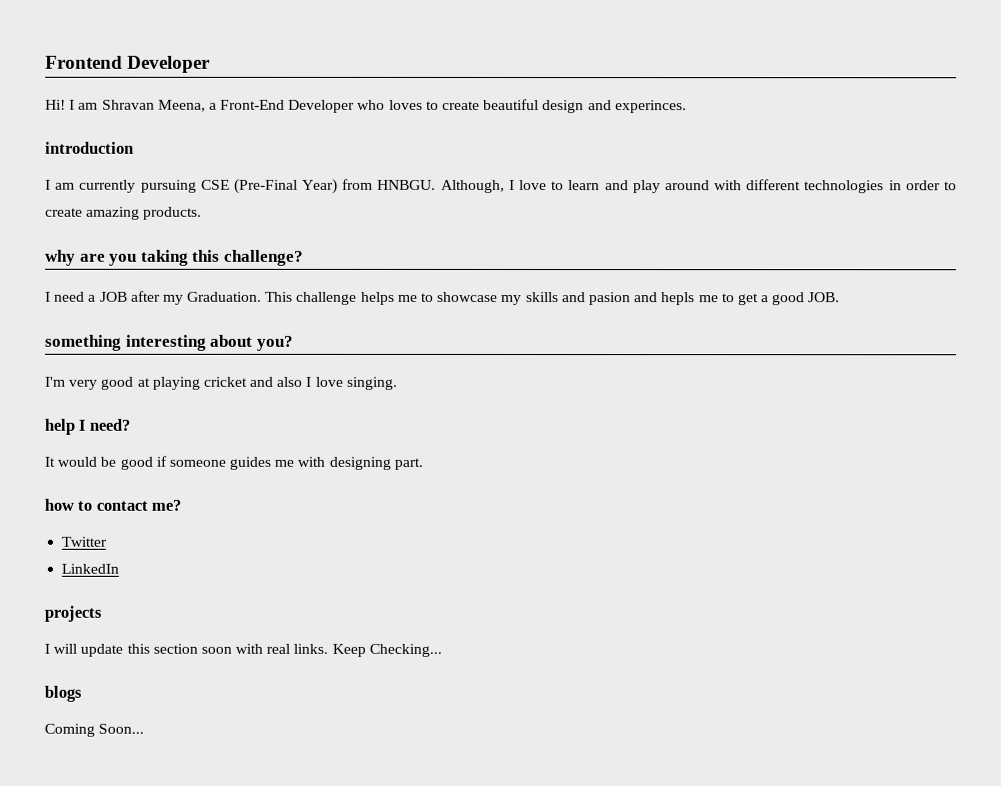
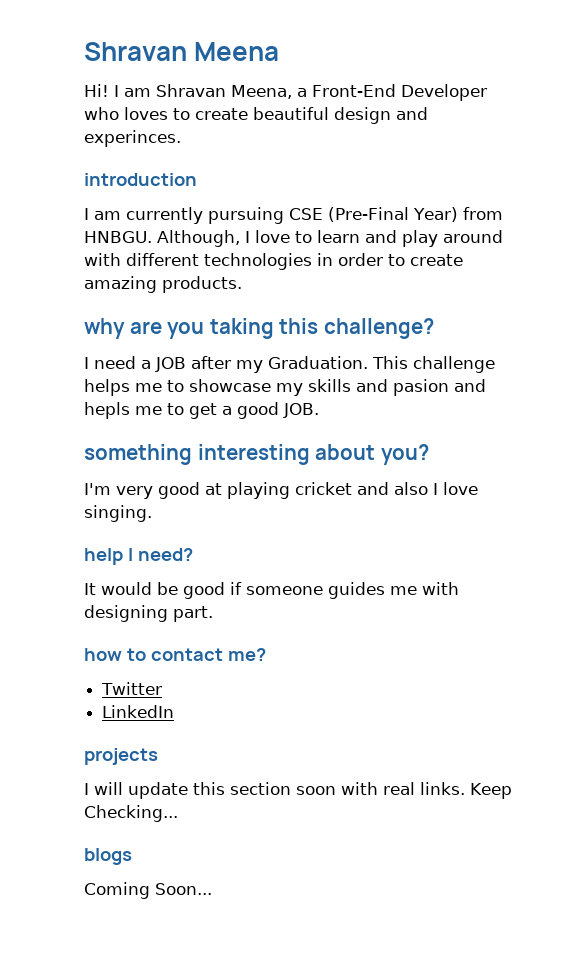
[45,55,212,73] Frontend Developer -> [84,42,280,61] Shravan Meena

